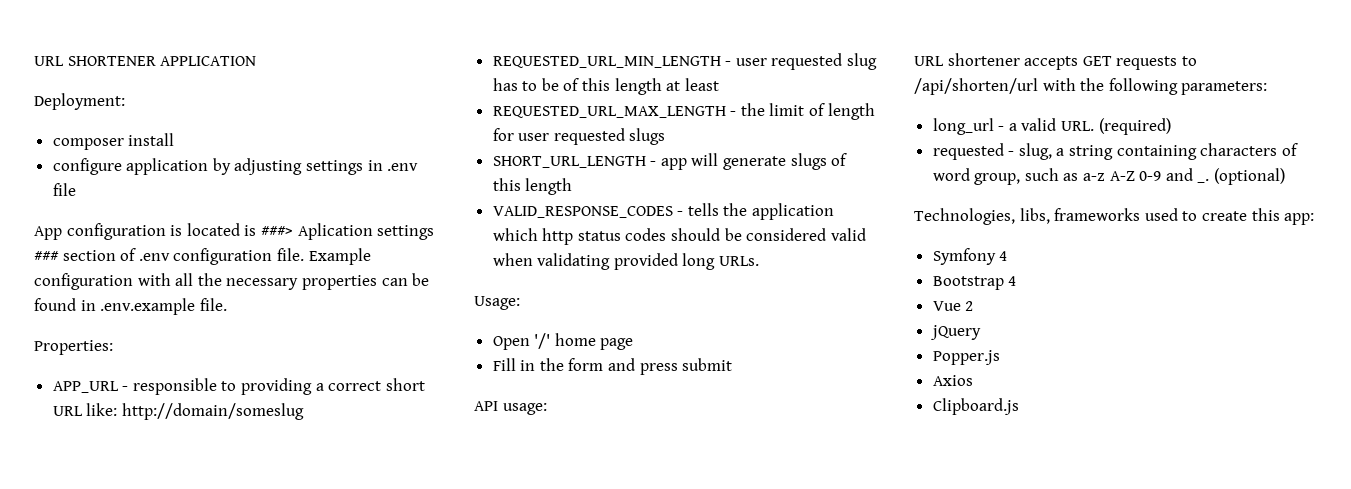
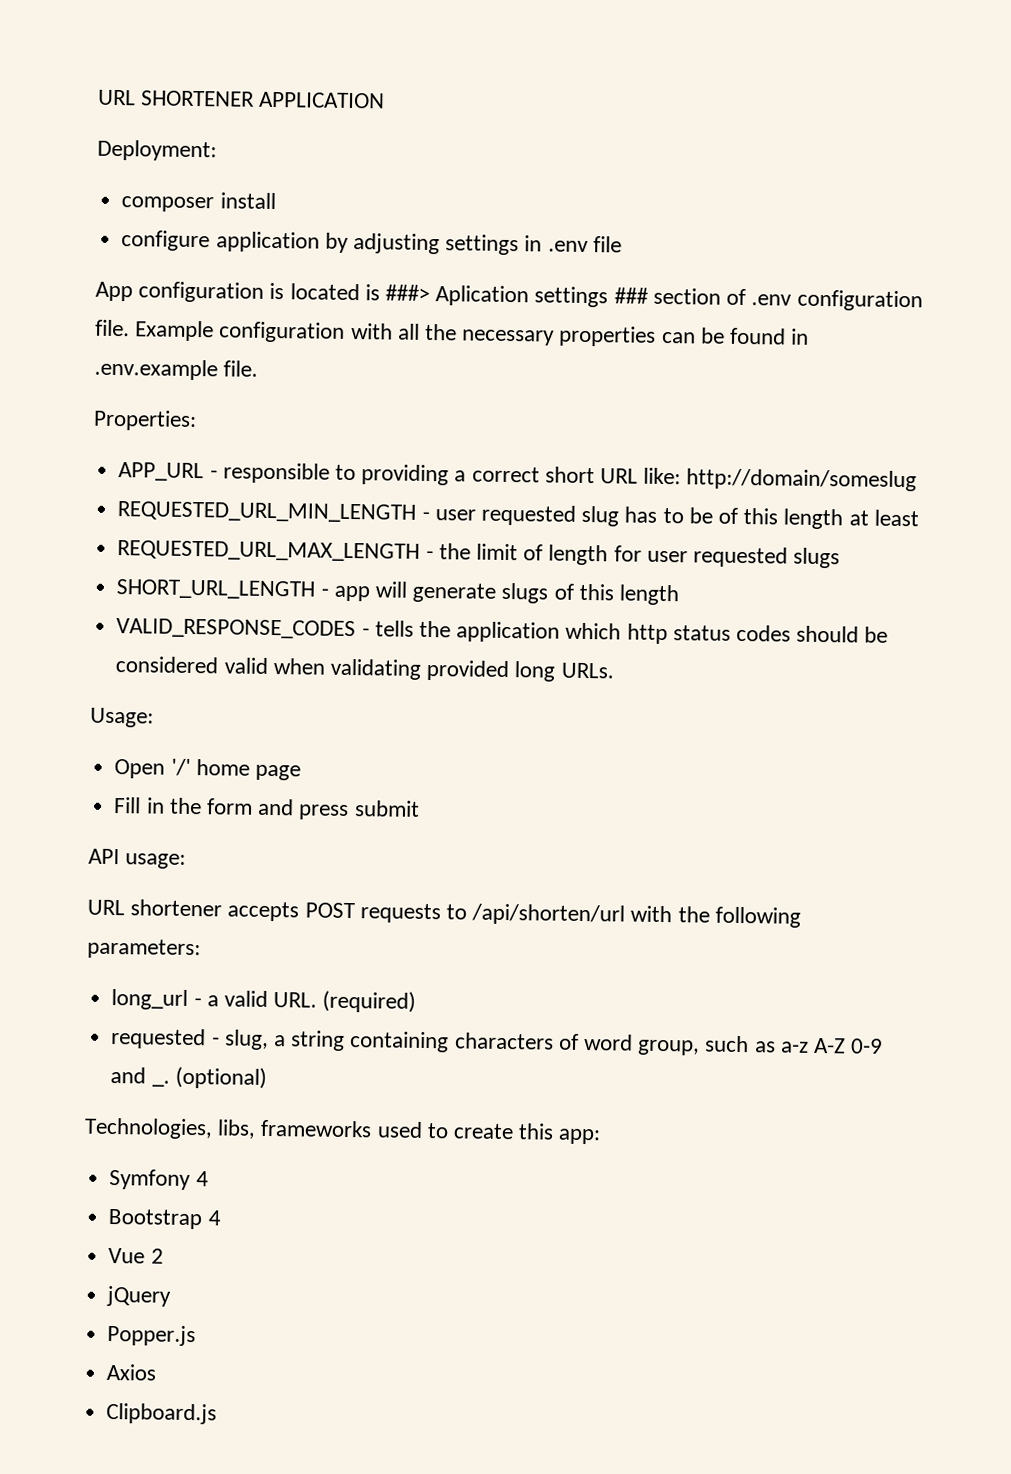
[1082,56,1112,66] GET -> [304,902,355,919] POST

